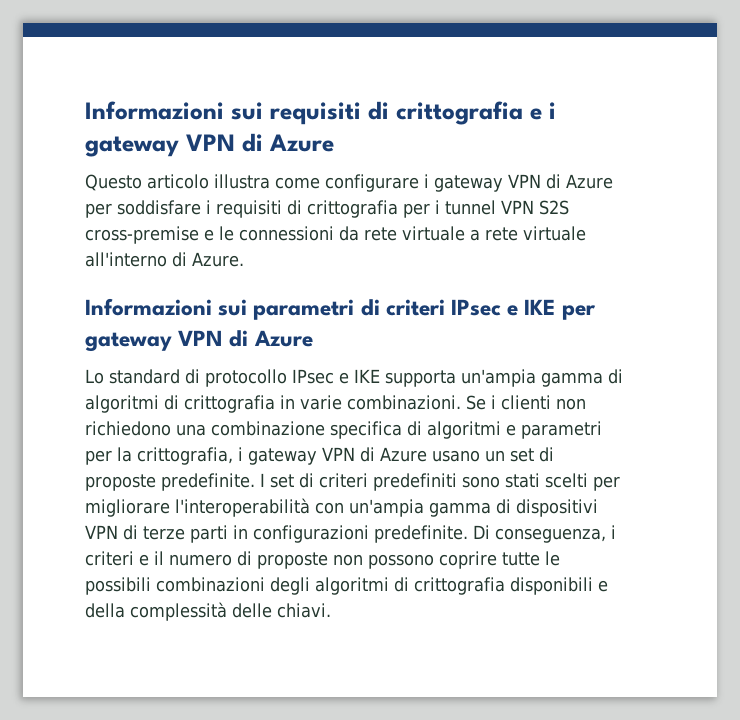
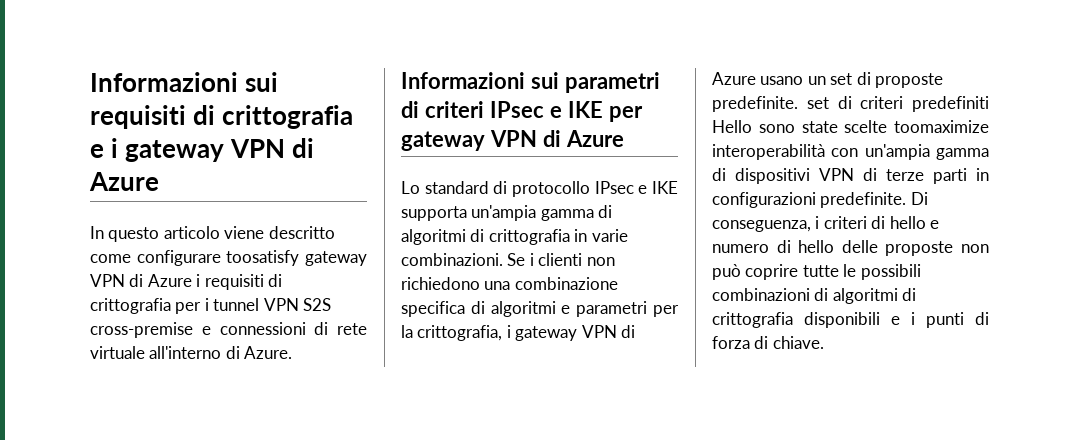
[85,174,270,191] Questo articolo illustra -> [90,226,335,242] In questo articolo viene descritto
[424,174,613,192] [85,200,201,218] i gateway VPN di Azure per soddisfare -> [226,250,367,266] [90,274,192,287] toosatisfy gateway VPN di Azure
[219,226,480,241] le connessioni da rete virtuale a -> [219,322,329,335] connessioni di
[260,473,265,487] I -> (798, 104) none
[462,473,620,491] [85,498,310,517] sono stati scelti per migliorare l'interoperabilità -> [712,120,989,133] [712,144,825,160] Hello sono state scelte toomaximize interoperabilità
[139,551,252,566] e il numero di -> [871,216,940,229] [712,240,878,253] di hello e numero di hello delle
[368,554,434,569] possono -> [712,264,741,280] può
[270,577,310,595] degli -> [814,288,829,301] di
[85,602,331,621] della complessità delle chiavi. -> [911,312,989,328] [712,336,824,349] i punti di forza di chiave.

